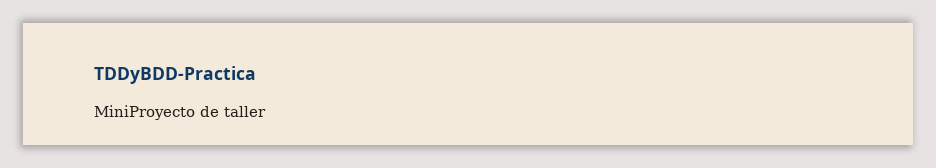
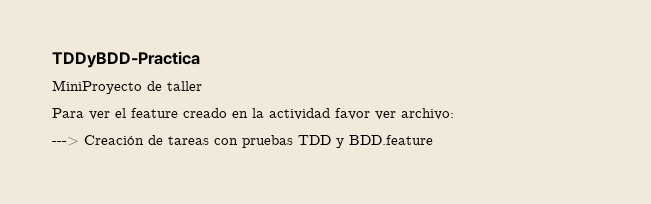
(266, 111) none -> [52,108,454,120] [52,135,433,148] // Para ver el feature creado en la actividad favor ver archivo: // ---> Creación de tareas con pruebas TDD y BDD.feature

